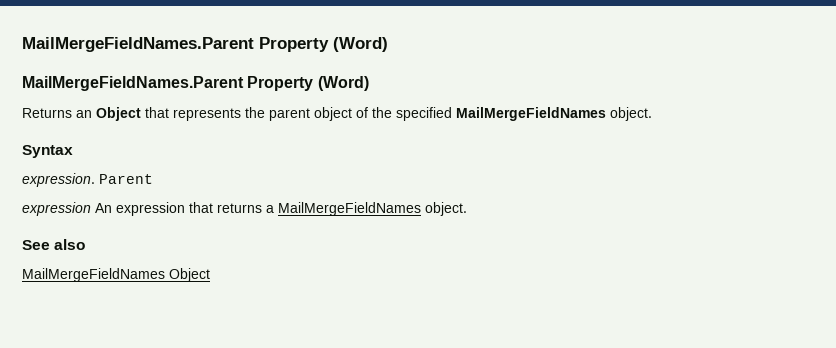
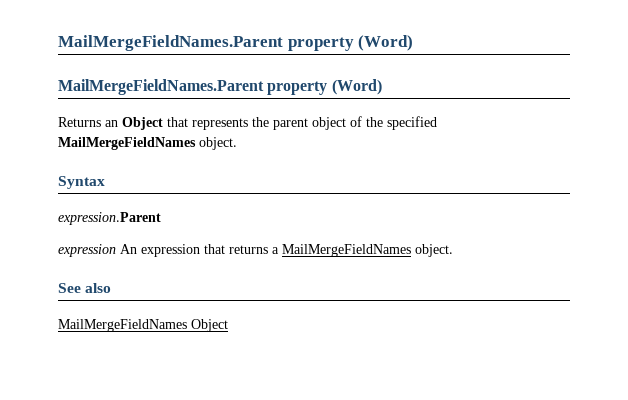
[22,37,329,52] MailMergeFieldNames.Parent Property -> [58,35,354,51] MailMergeFieldNames.Parent property
[247,76,314,91] Property -> [267,81,328,95] property
[22,173,153,187] expression. Parent -> [58,212,161,225] expression.Parent

